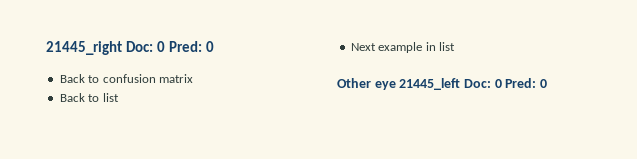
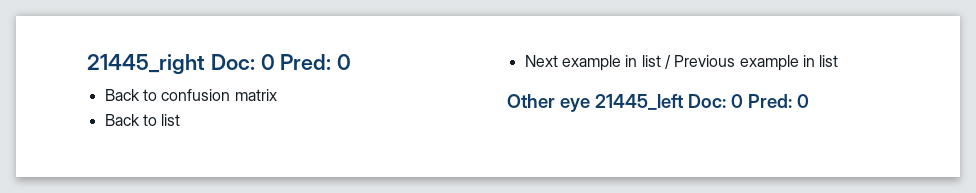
(455, 46) none -> [664,55,839,71] / Previous example in list

